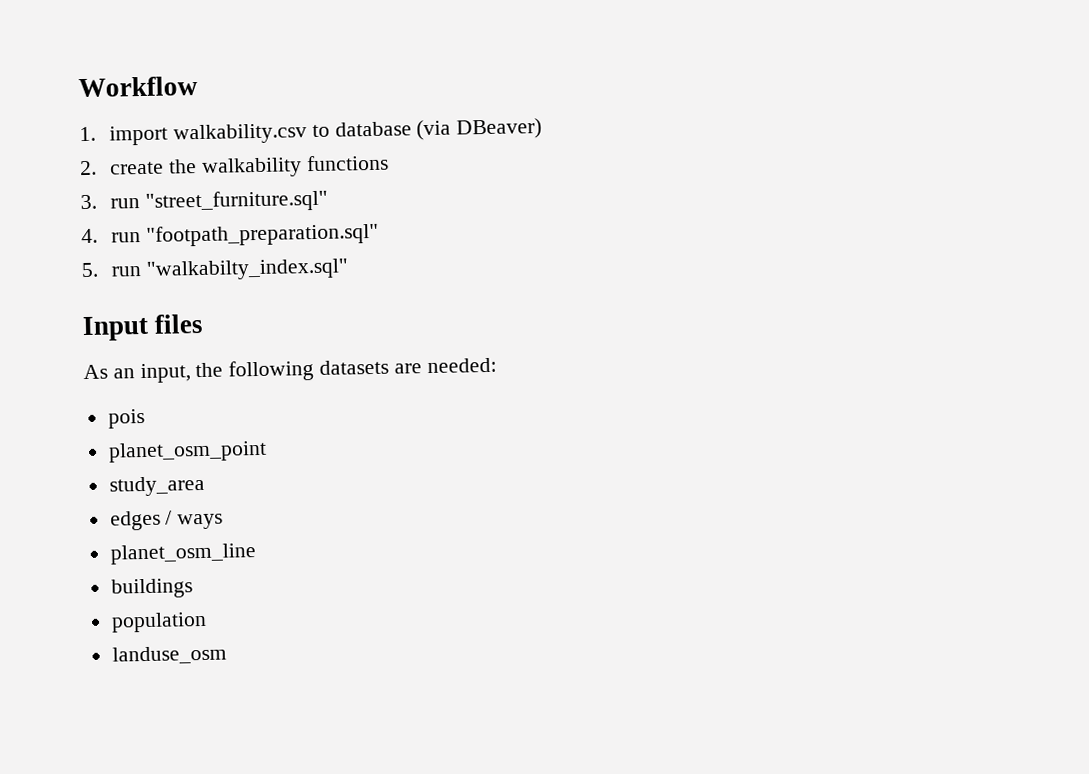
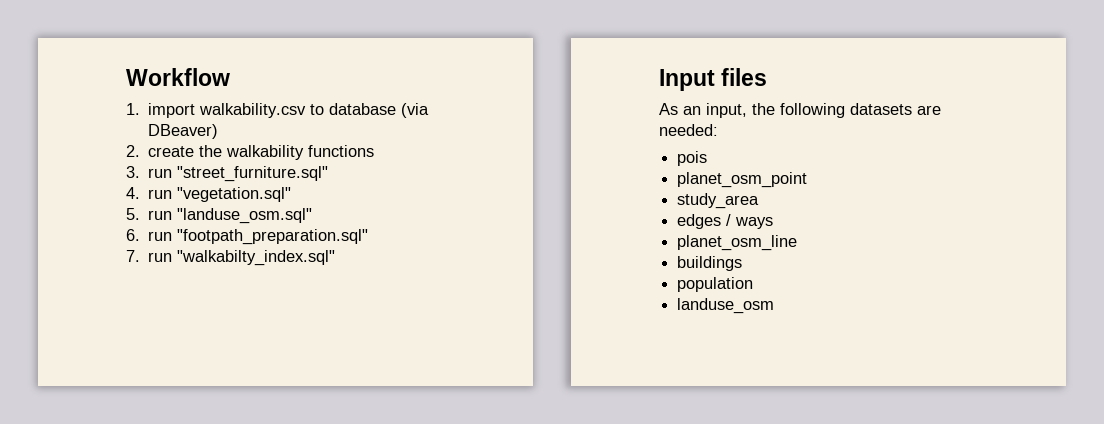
(142, 237) none -> [177,187,292,202] [126,208,313,224] [126,229,173,241] "vegetation.sql" // 5. run "landuse_osm.sql" // 6. run
[81,262,99,278] 5. -> [126,250,140,262] 7.

